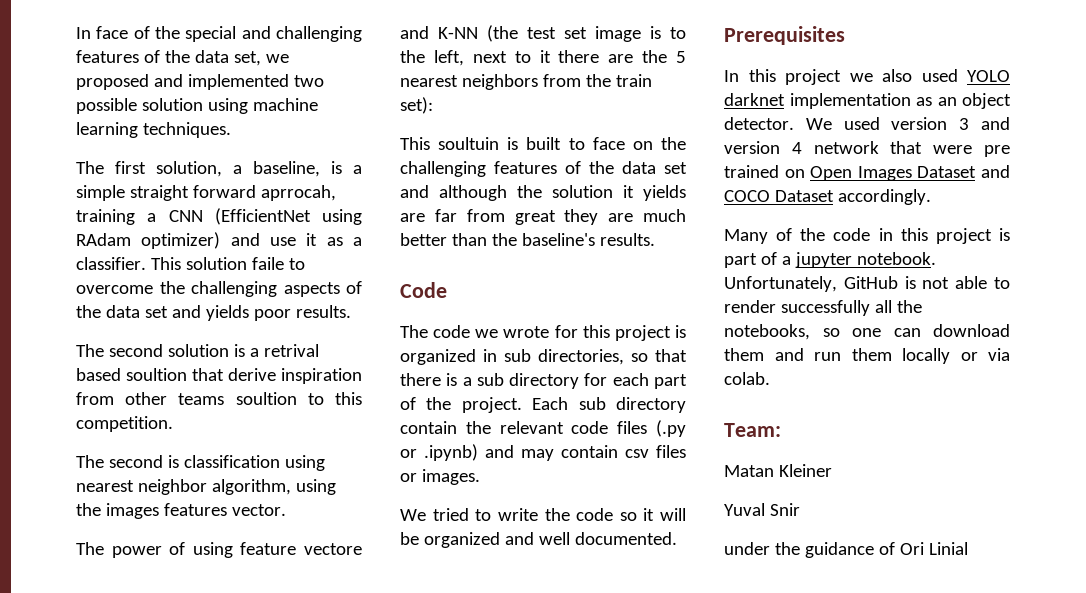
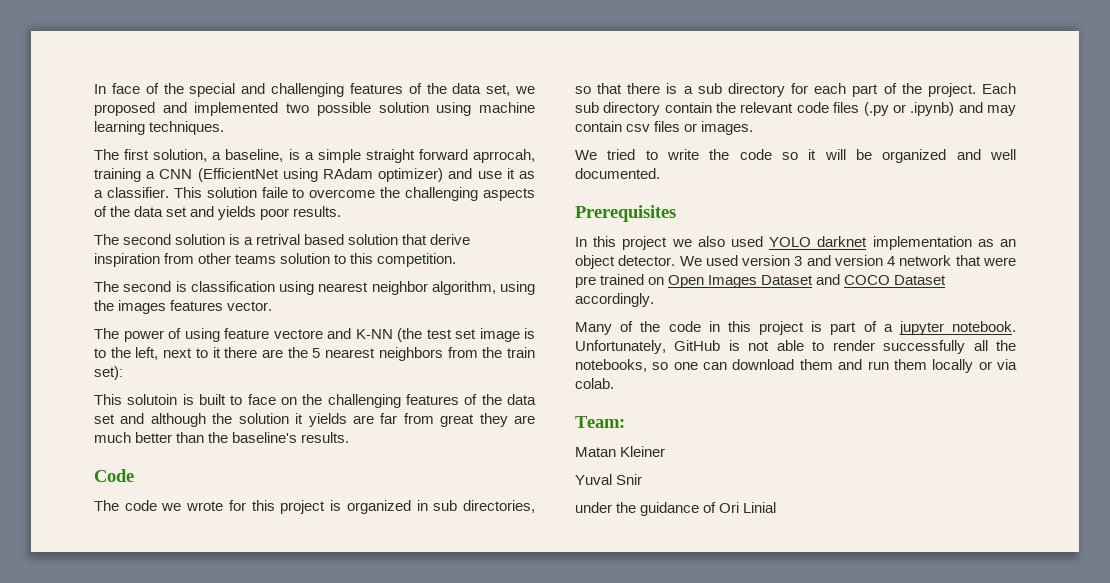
[126,368,187,381] soultion -> [348,234,399,245] solution
[235,392,297,405] soultion -> [280,253,331,264] solution
[438,137,500,150] soultuin -> [127,394,178,405] solutoin

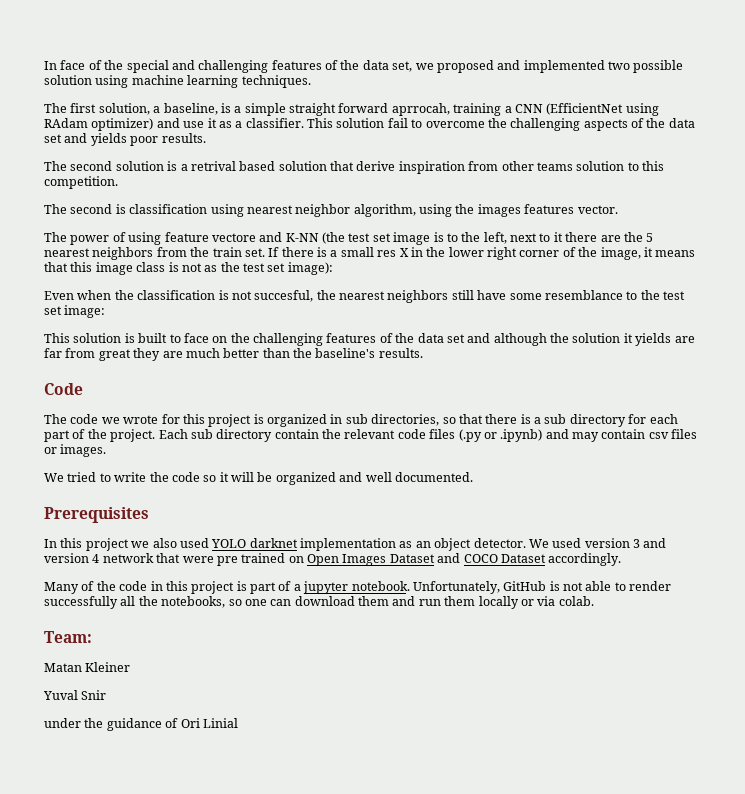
[261,187,288,198] faile -> [387,118,408,128] fail
[94,366,123,380] [94,394,178,405] set): // This solutoin -> [244,247,696,260] [44,262,333,275] [44,290,685,303] [44,305,106,318] [44,333,122,343] set. If there is a small res X in the lower right corner of the image, it means that this image class is not as the test set image): // Even when the classification is not succesful, the nearest neighbors still have some resemblance to the test set image: // This solution

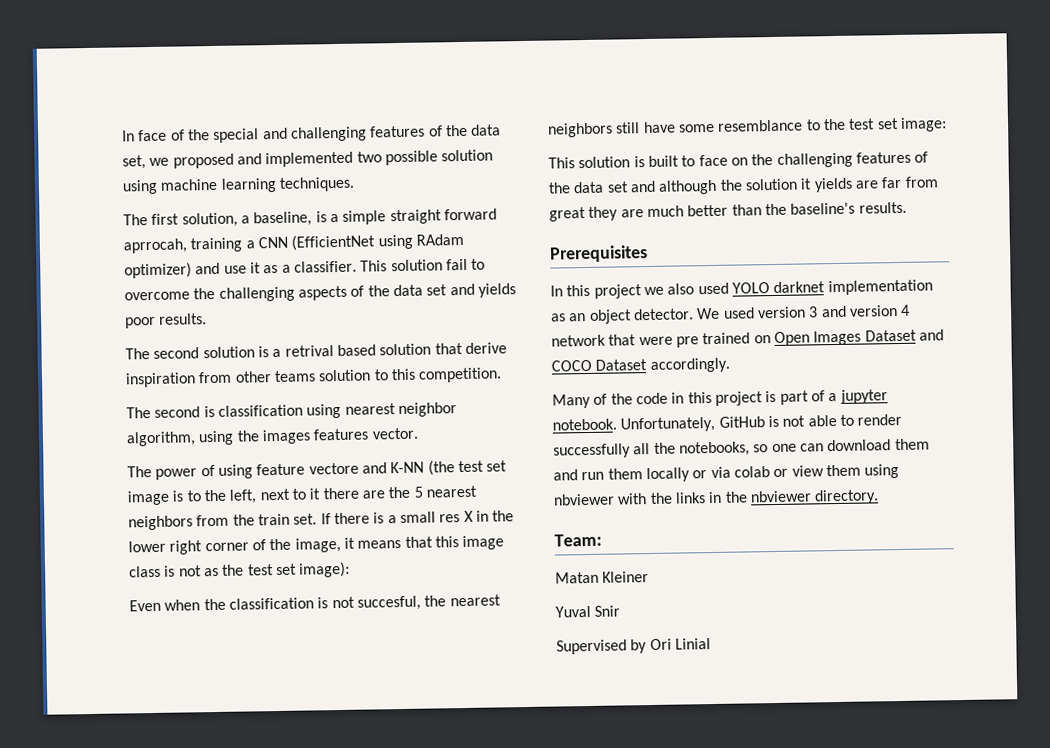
[44,383,83,395] [44,414,678,427] [44,429,698,442] [44,444,107,457] [44,472,473,485] // Code // The code we wrote for this project is organized in sub directories, so that there is a sub directory for each part of the project. Each sub directory contain the relevant code files (.py or .ipynb) and may contain csv files or images. // We tried to write the code so it will be organized and well documented. -> (907, 207) none
[558,596,594,606] colab. -> [733,463,900,479] [553,489,880,506] colab or view them using nbviewer with the links in the nbviewer directory.
[44,718,179,731] under the guidance of -> [556,639,648,655] Supervised by

